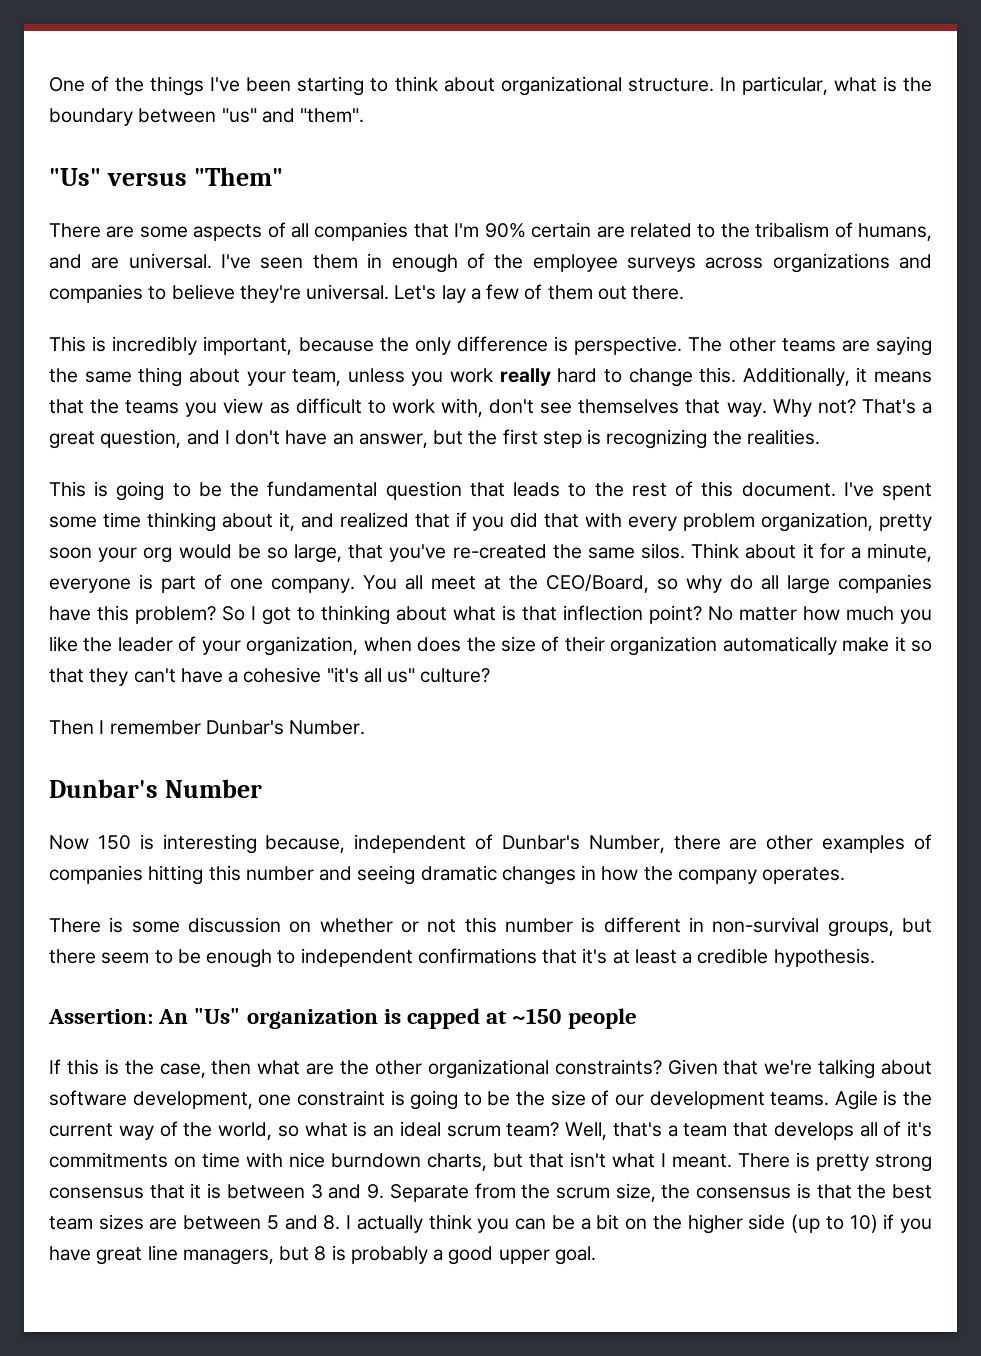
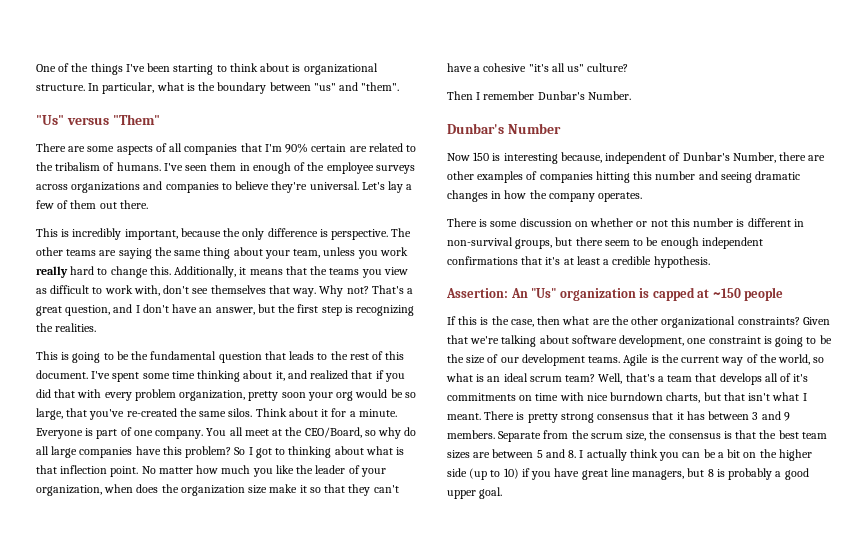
(495, 84) none -> [292,64,301,72] is
[857,223,932,241] [49,253,212,269] humans, and are universal. -> [116,162,161,171] humans.
[866,543,932,562] [49,578,131,593] minute, everyone -> [358,409,397,417] [36,428,83,439] minute. Everyone
[649,605,702,624] point? -> [110,466,139,477] point.
[500,636,837,656] size of their organization automatically -> [180,485,268,496] organization size
[277,950,296,964] to -> (699, 243) none
[207,1183,222,1199] is -> [686,411,705,420] has
[367,1184,385,1199] 9. -> [783,412,790,421] [447,430,495,439] 9 members.

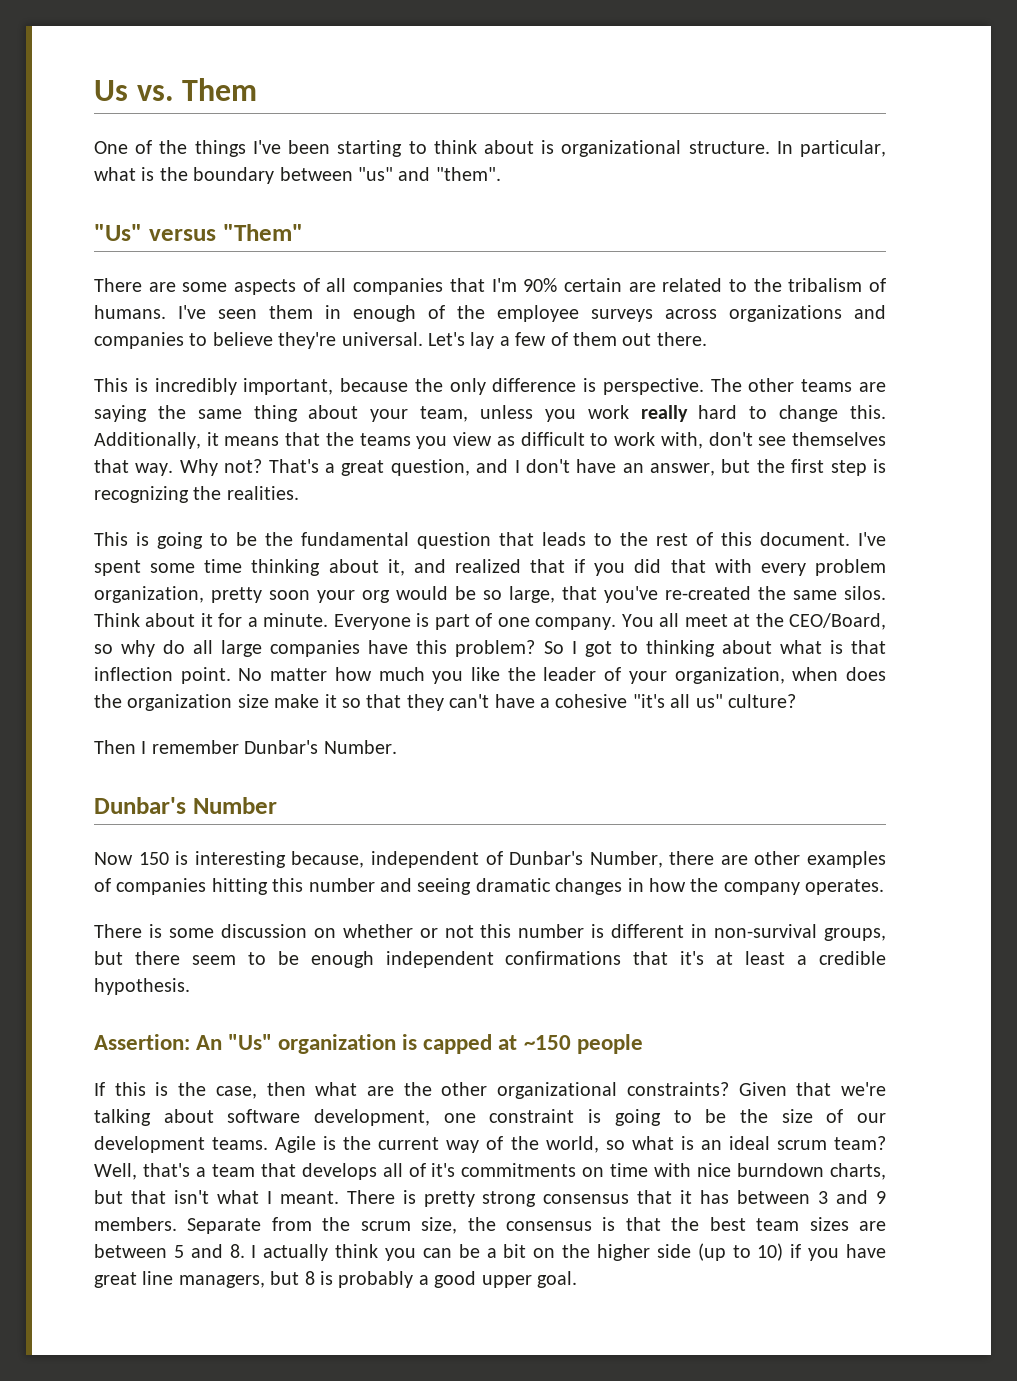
(36, 68) none -> [94,78,258,101] Us vs. Them //

